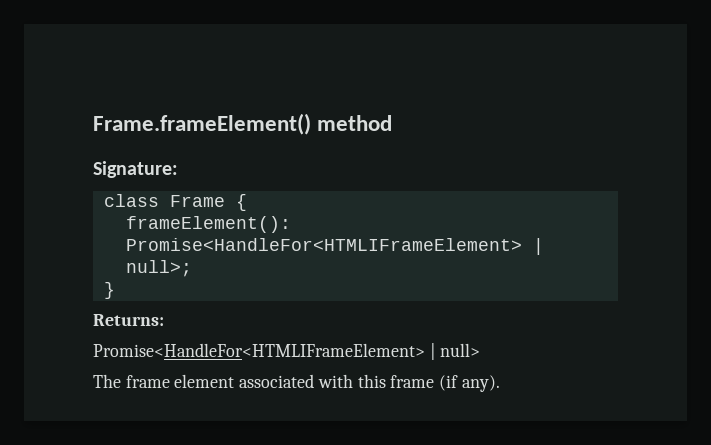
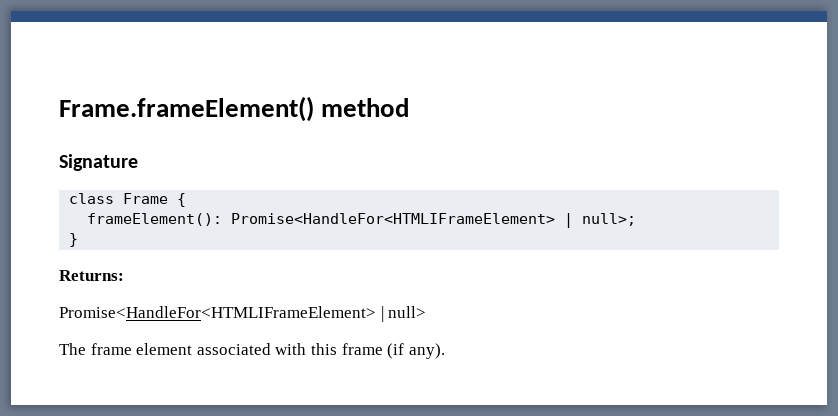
[93,161,178,178] Signature: -> [59,154,138,171] Signature

